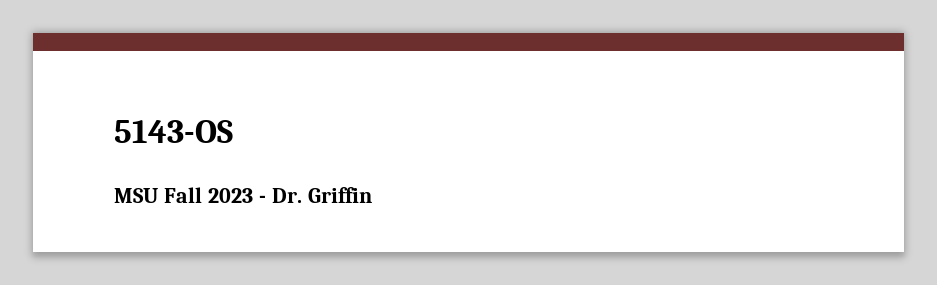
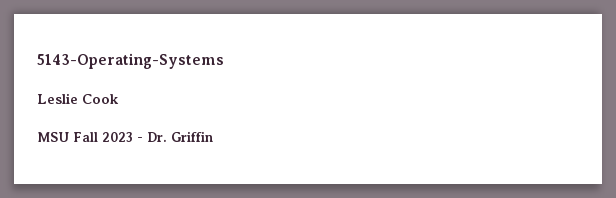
[114,120,233,143] 5143-OS -> [37,53,224,69] [37,93,119,104] 5143-Operating-Systems // Leslie Cook

